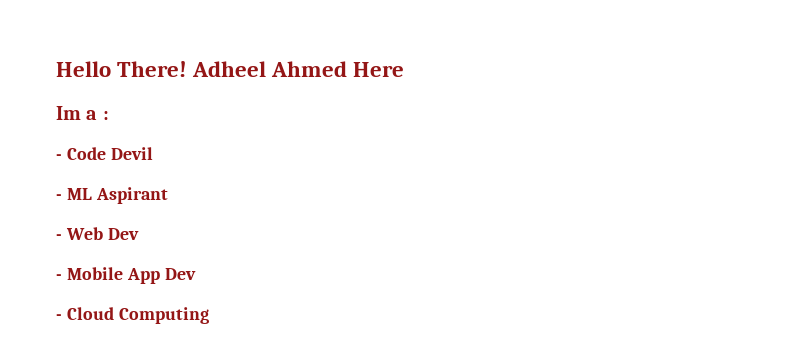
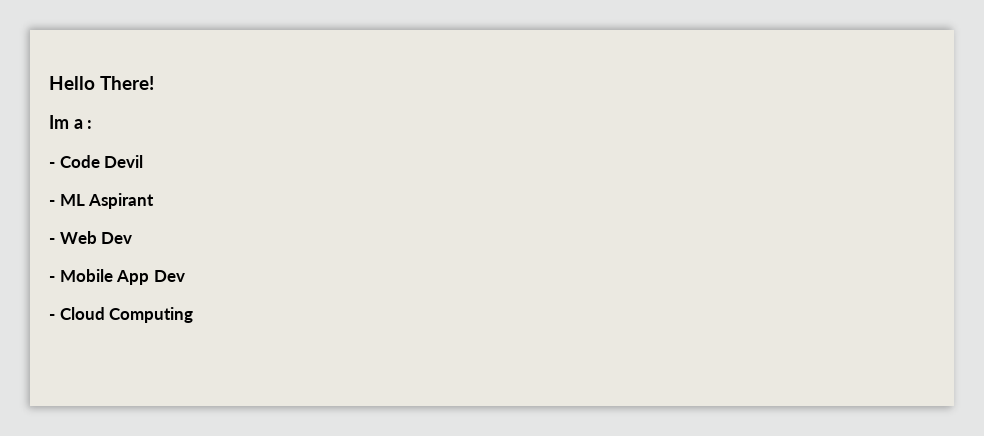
[192,61,405,77] Adheel Ahmed Here -> (154, 83) none

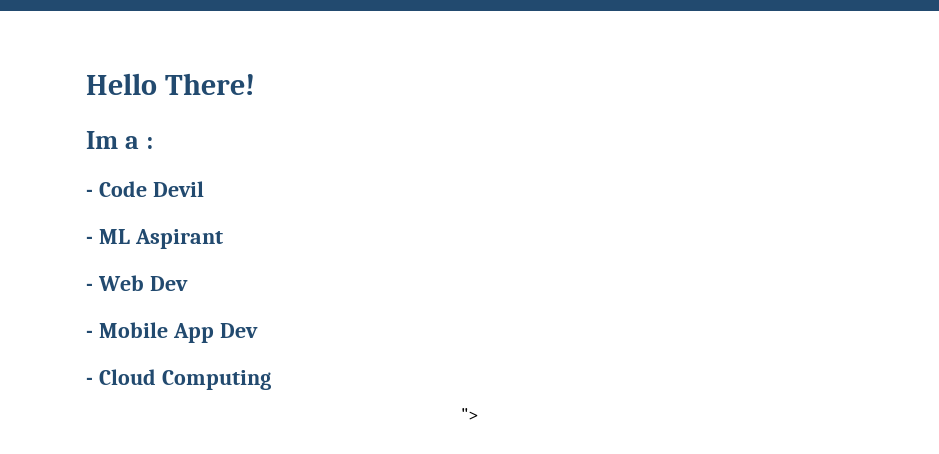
(194, 315) none -> [460,408,479,421] // ">

